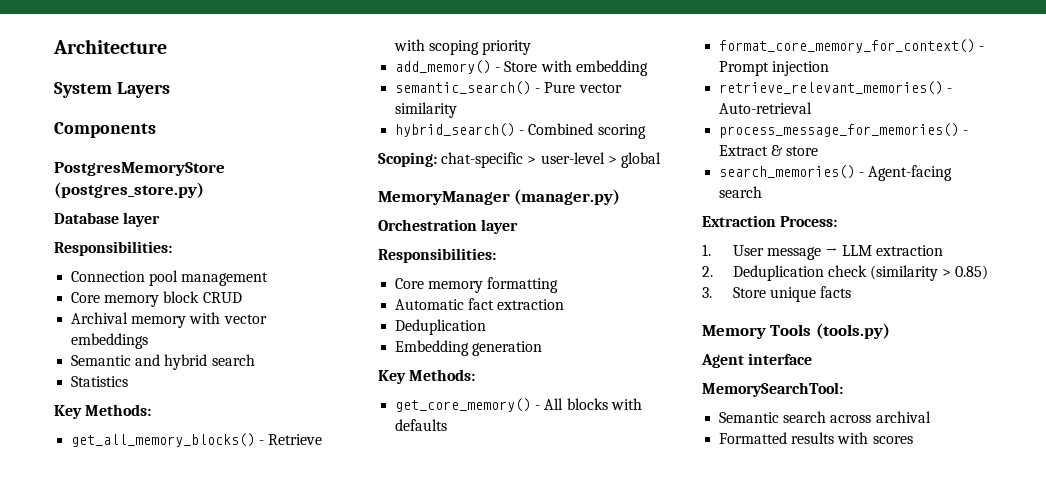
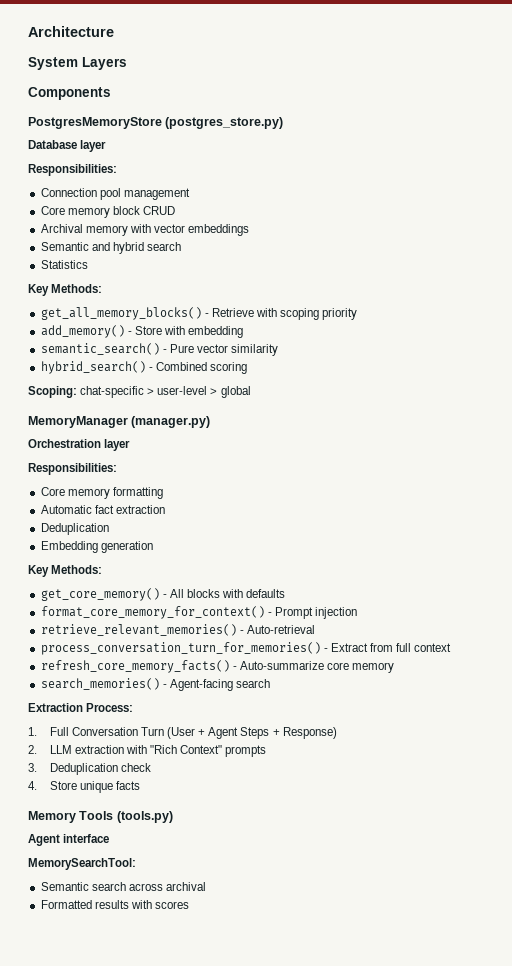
[719,123,960,138] process_message_for_memories() -> [40,642,321,655] process_conversation_turn_for_memories()
[771,145,819,156] & store -> [369,643,452,652] [40,660,395,673] from full context // refresh_core_memory_facts() - Auto-summarize core memory
[732,245,944,260] [702,265,989,281] [702,287,712,298] User message → LLM extraction // 2. Deduplication check (similarity > 0.85) // 3. -> [49,727,337,739] [28,745,267,757] [28,763,151,775] [28,781,37,790] Full Conversation Turn (User + Agent Steps + Response) // 2. LLM extraction with "Rich Context" prompts // 3. Deduplication check // 4.

